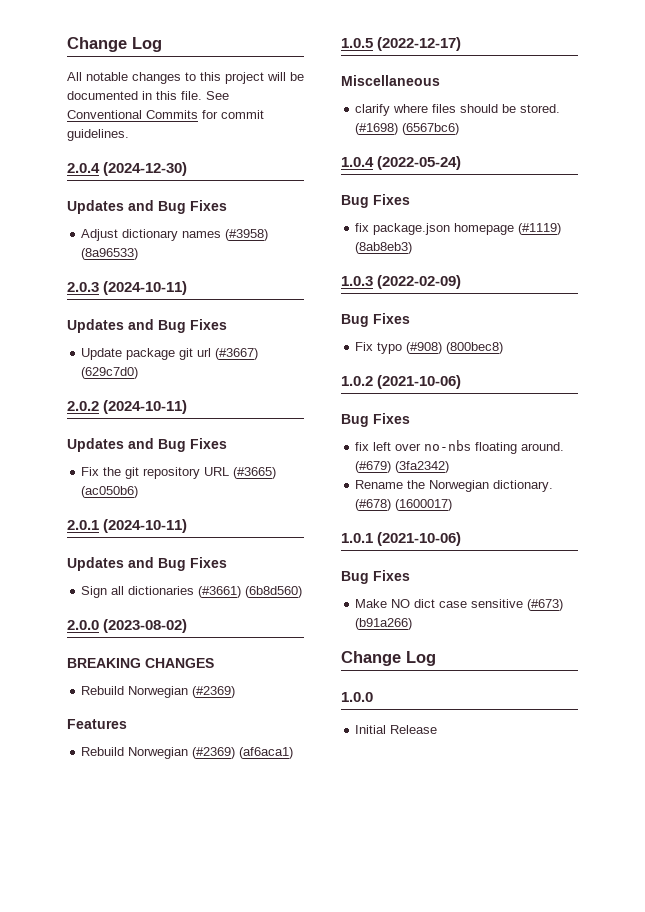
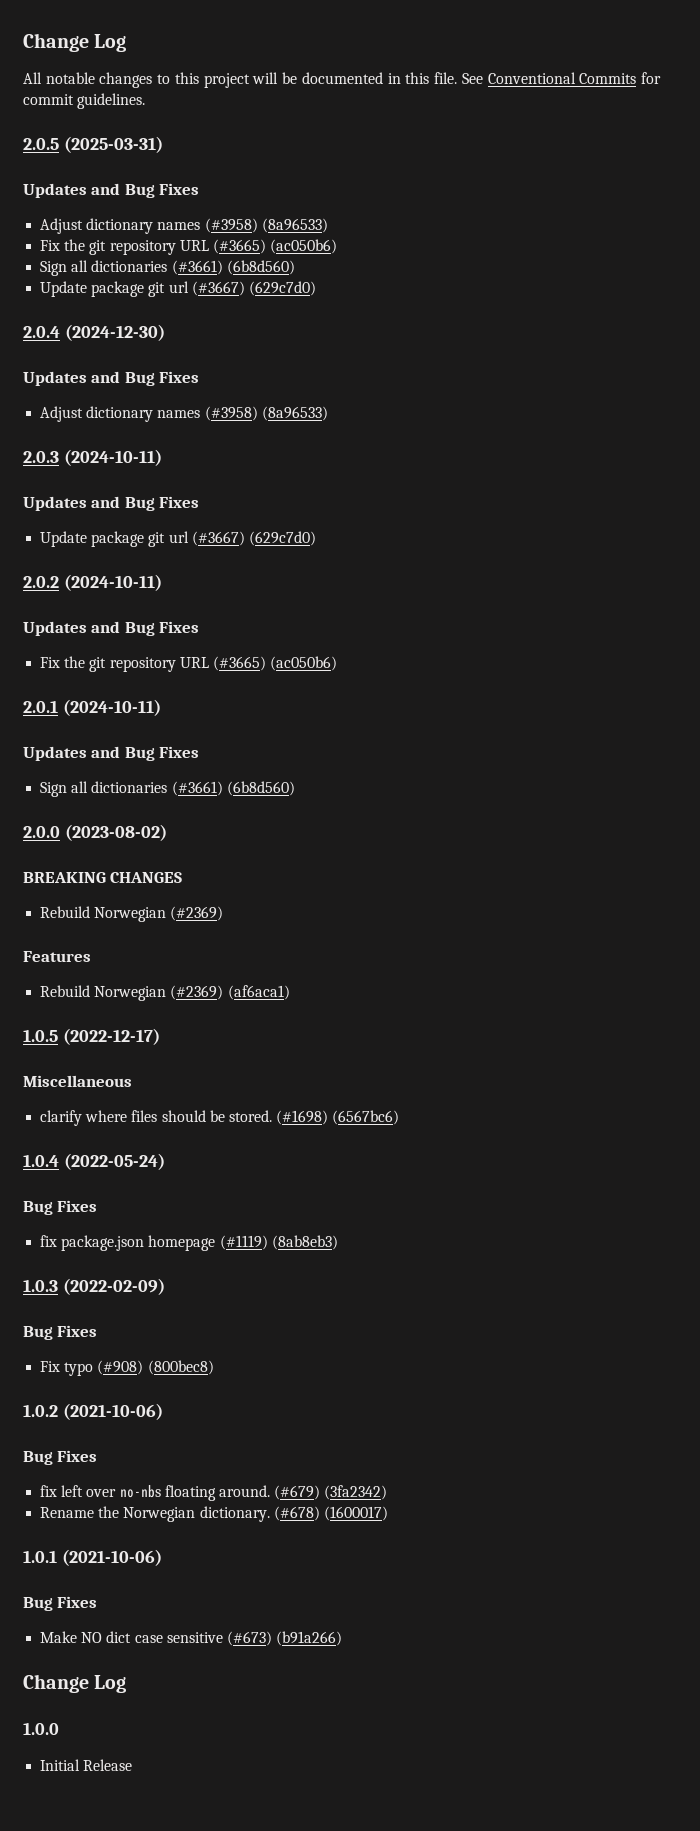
(129, 135) none -> [23,136,163,153] [23,183,200,198] [40,218,328,234] [40,239,338,255] [40,260,295,276] [40,281,316,297] // 2.0.5 (2025-03-31) // Updates and Bug Fixes // Adjust dictionary names (#3958) (8a96533) // Fix the git repository URL (#3665) (ac050b6) // Sign all dictionaries (#3661) (6b8d560) // Update package git url (#3667) (629c7d0)

